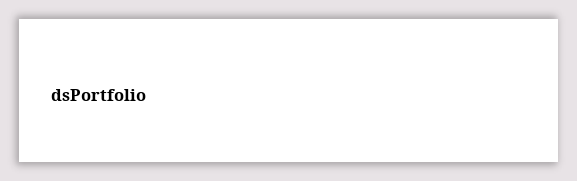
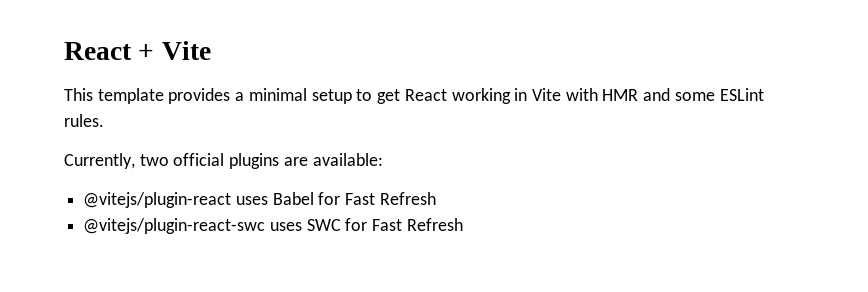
[51,89,146,101] dsPortfolio -> [64,41,211,60] [64,88,764,104] [64,114,104,127] [64,153,383,169] [83,192,436,208] [83,218,463,234] React + Vite // This template provides a minimal setup to get React working in Vite with HMR and some ESLint rules. // Currently, two official plugins are available: // @vitejs/plugin-react uses Babel for Fast Refresh // @vitejs/plugin-react-swc uses SWC for Fast Refresh

